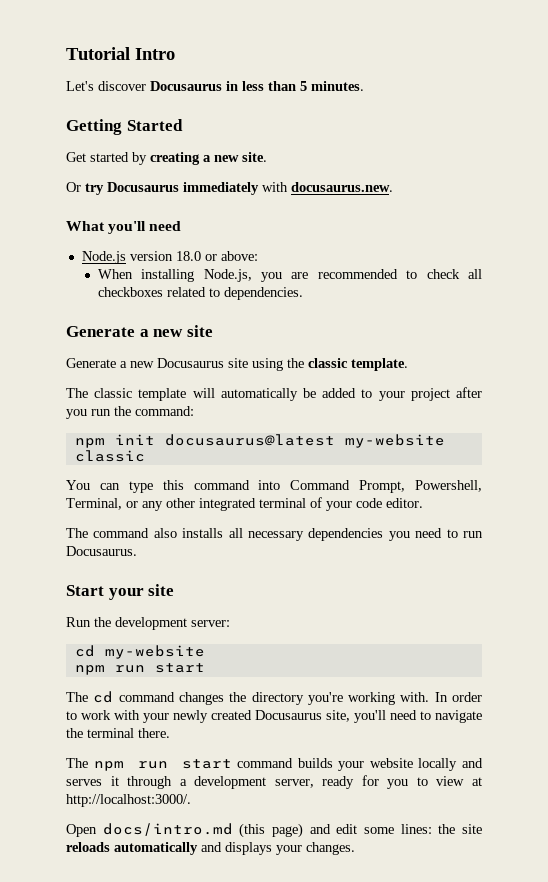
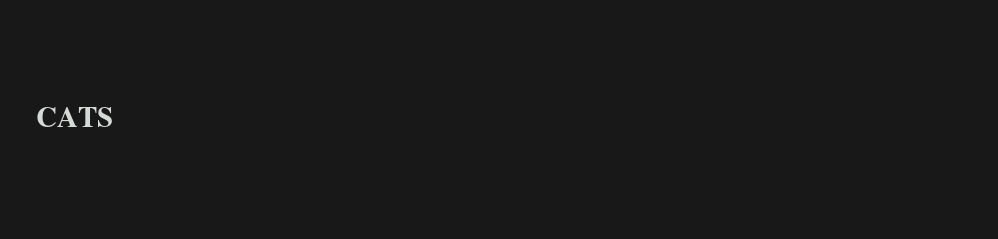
[66,47,175,60] [66,81,364,91] [66,119,183,135] [66,152,267,165] [66,182,393,195] [66,221,182,234] [81,251,258,264] [97,269,483,282] [97,287,303,300] [66,325,213,337] [66,358,408,371] [66,387,482,401] [66,406,194,419] [74,434,445,448] [74,450,145,462] [66,480,482,493] [66,497,423,511] [66,528,483,541] [66,546,137,556] [66,584,175,600] [66,617,230,630] [74,645,205,659] [74,663,205,675] [66,691,483,705] [66,710,482,723] [66,728,170,738] [66,758,483,771] [66,775,483,789] [66,794,191,807] [66,823,483,838] [66,842,355,855] Tutorial Intro // Let's discover Docusaurus in less than 5 minutes. // Getting Started // Get started by creating a new site. // Or try Docusaurus immediately with docusaurus.new. // What you'll need // Node.js version 18.0 or above: // When installing Node.js, you are recommended to check all checkboxes related to dependencies. // Generate a new site // Generate a new Docusaurus site using the classic template. // The classic template will automatically be added to your project after you run the command: // npm init docusaurus@latest my-website classic // You can type this command into Command Prompt, Powershell, Terminal, or any other integrated terminal of your code editor. // The command also installs all necessary dependencies you need to run Docusaurus. // Start your site // Run the development server: // cd my-website // npm run start // The cd command changes the directory you're working with. In order to work with your newly created Docusaurus site, you'll need to navigate the terminal there. // The npm run start command builds your website locally and serves it through a development server, ready for you to view at http://localhost:3000/. // Open docs/intro.md (this page) and edit some lines: the site reloads automatically and displays your changes. -> [36,107,113,127] CATS

